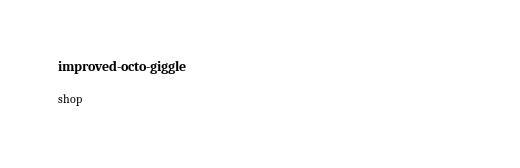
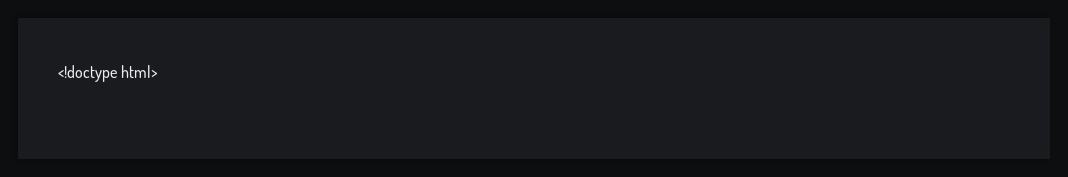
[58,60,186,74] [58,94,82,106] improved-octo-giggle // shop -> [58,65,159,82] <!doctype html>

